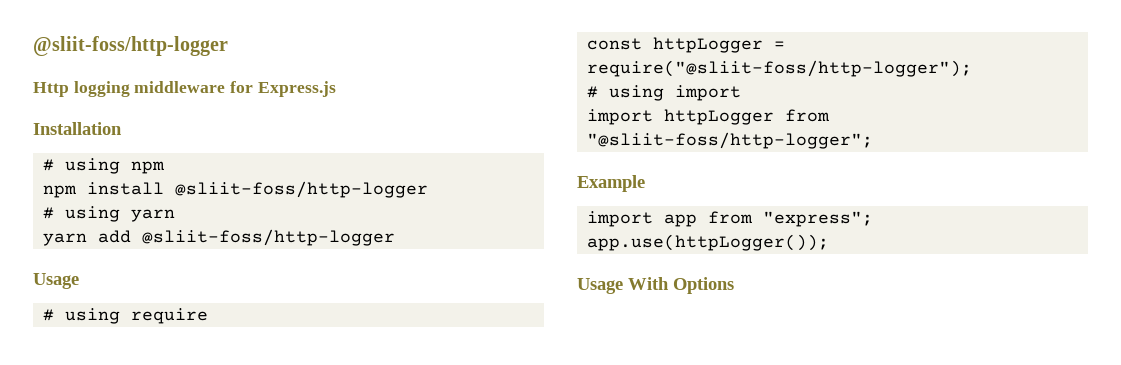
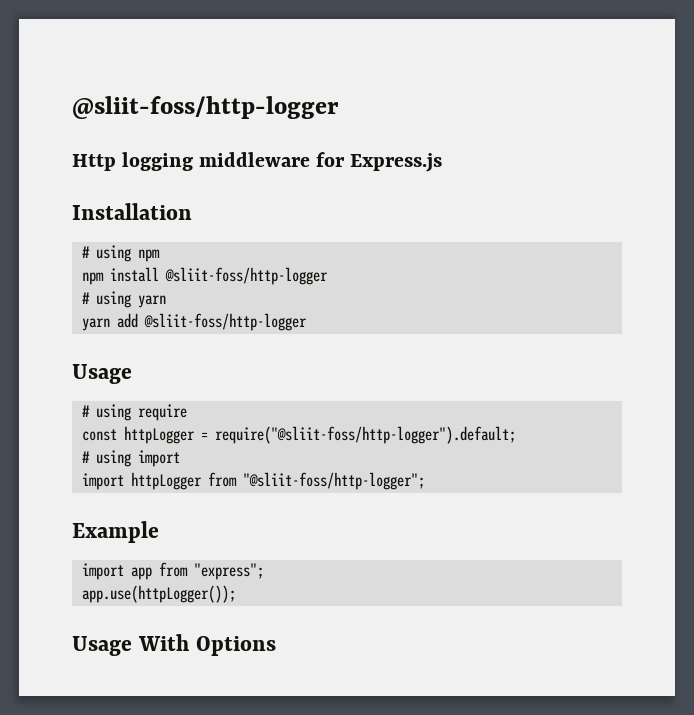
[586,60,972,77] require("@sliit-foss/http-logger"); -> [214,426,516,444] require("@sliit-foss/http-logger").default;

